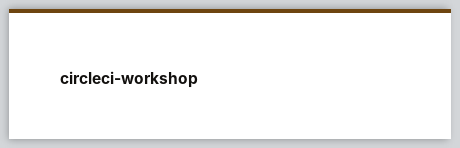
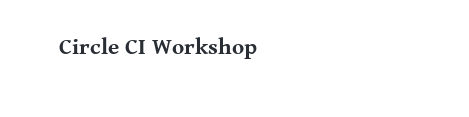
[60,71,198,88] circleci-workshop -> [59,37,258,59] Circle CI Workshop

